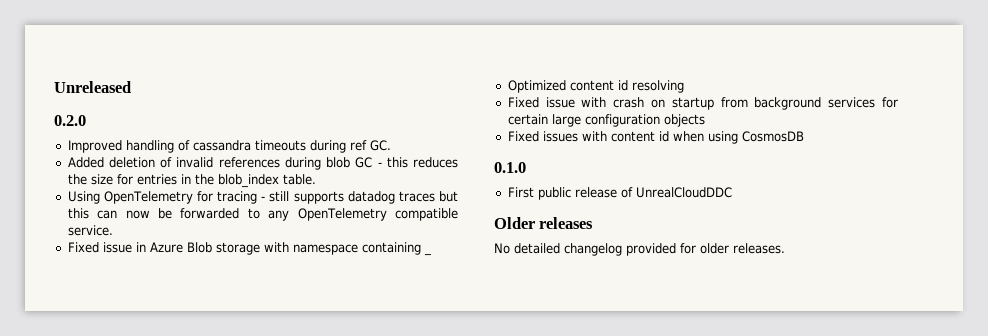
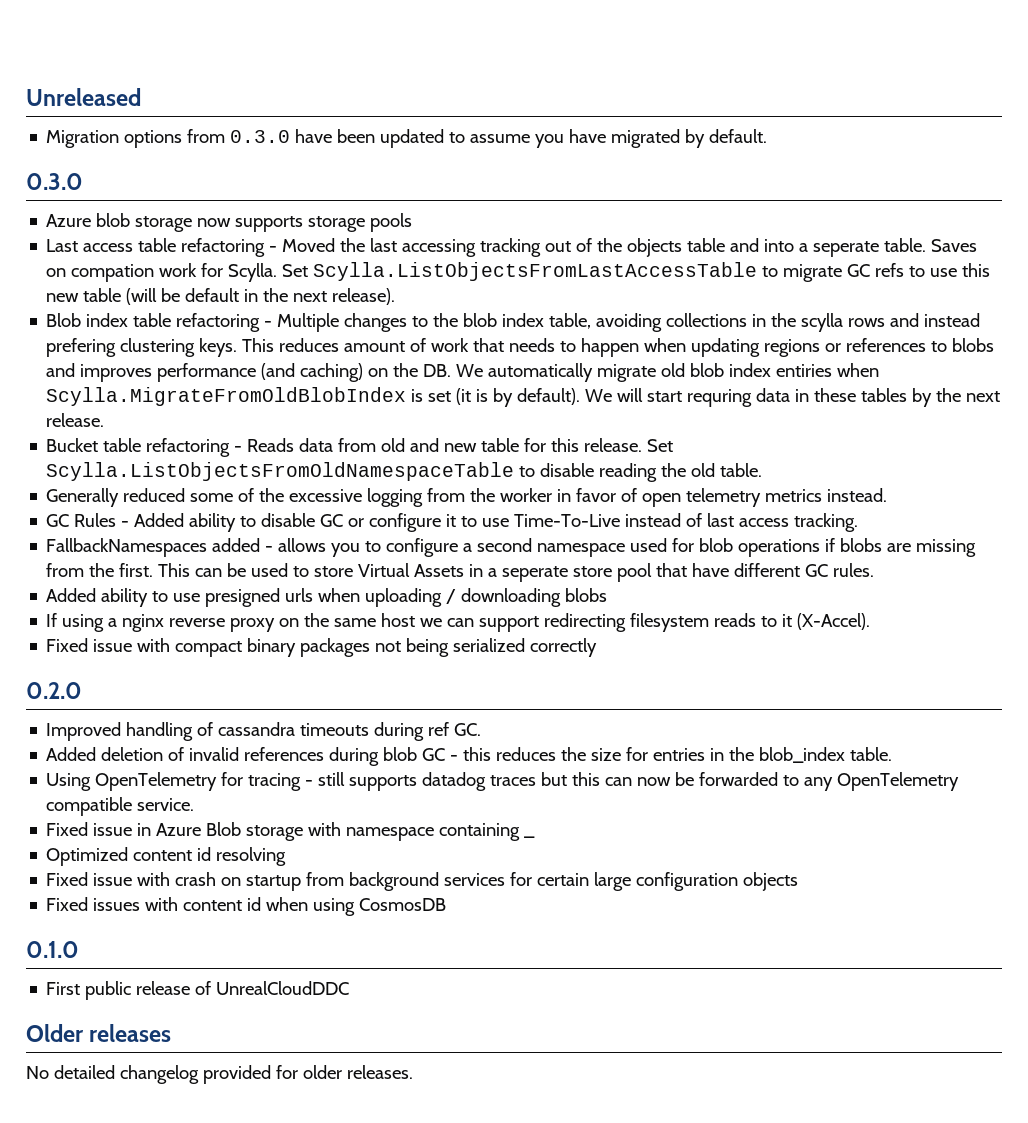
(131, 87) none -> [46,129,768,148] [26,173,83,190] [46,213,413,232] [46,238,978,257] [46,262,991,282] [46,288,396,305] [46,313,981,332] [46,338,995,357] [46,363,880,382] [46,387,1001,407] [46,413,105,427] [46,438,674,457] [46,462,763,482] [46,488,888,507] [46,513,859,532] [46,538,977,557] [46,563,875,582] [46,588,608,607] [46,613,871,632] [46,638,598,657] // Migration options from 0.3.0 have been updated to assume you have migrated by default. // 0.3.0 // Azure blob storage now supports storage pools // Last access table refactoring - Moved the last accessing tracking out of the objects table and into a seperate table. Saves on compation work for Scylla. Set Scylla.ListObjectsFromLastAccessTable to migrate GC refs to use this new table (will be default in the next release). // Blob index table refactoring - Multiple changes to the blob index table, avoiding collections in the scylla rows and instead prefering clustering keys. This reduces amount of work that needs to happen when updating regions or references to blobs and improves performance (and caching) on the DB. We automatically migrate old blob index entiries when Scylla.MigrateFromOldBlobIndex is set (it is by default). We will start requring data in these tables by the next release. // Bucket table refactoring - Reads data from old and new table for this release. Set Scylla.ListObjectsFromOldNamespaceTable to disable reading the old table. // Generally reduced some of the excessive logging from the worker in favor of open telemetry metrics instead. // GC Rules - Added ability to disable GC or configure it to use Time-To-Live instead of last access tracking. // FallbackNamespaces added - allows you to configure a second namespace used for blob operations if blobs are missing from the first. This can be used to store Virtual Assets in a seperate store pool that have different GC rules. // Added ability to use presigned urls when uploading / downloading blobs // If using a nginx reverse proxy on the same host we can support redirecting filesystem reads to it (X-Accel). // Fixed issue with compact binary packages not being serialized correctly

